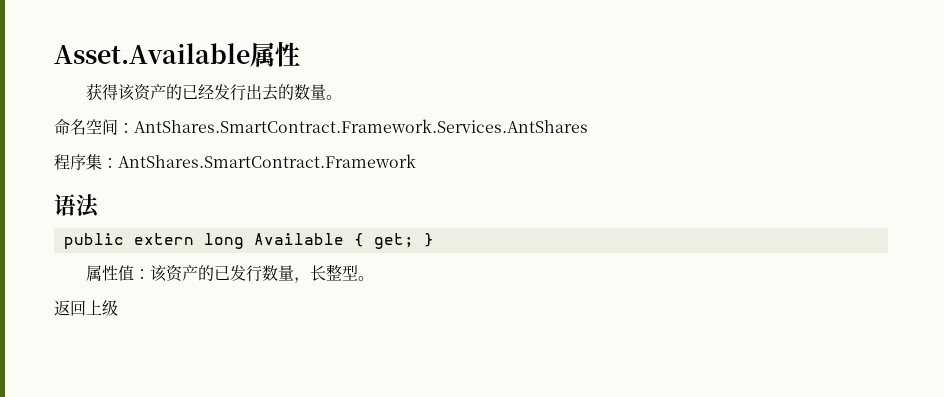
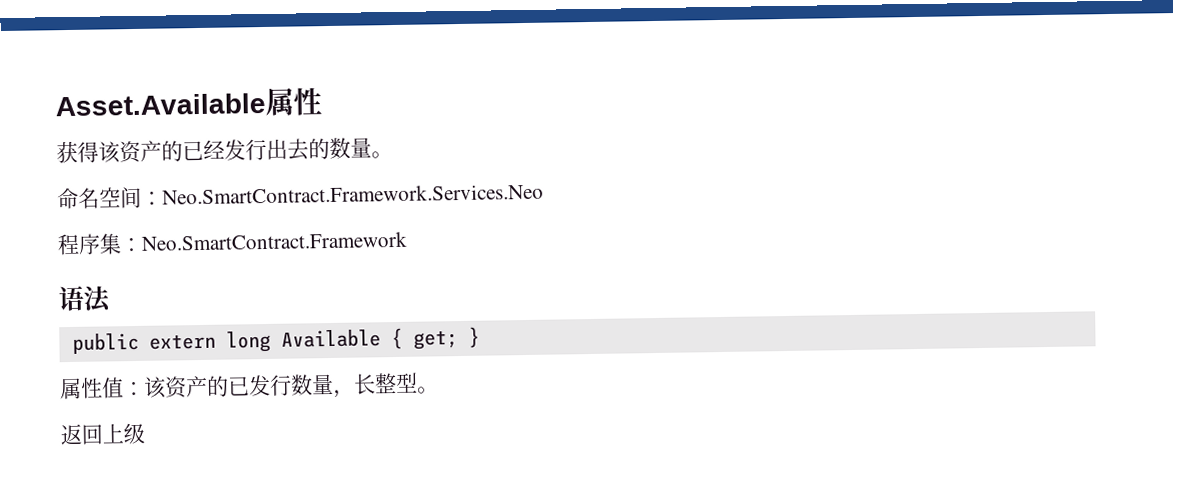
[134,119,588,133] AntShares.SmartContract.Framework.Services.AntShares -> [162,183,544,205] Neo.SmartContract.Framework.Services.Neo
[118,154,416,168] AntShares.SmartContract.Framework -> [141,231,407,251] Neo.SmartContract.Framework

